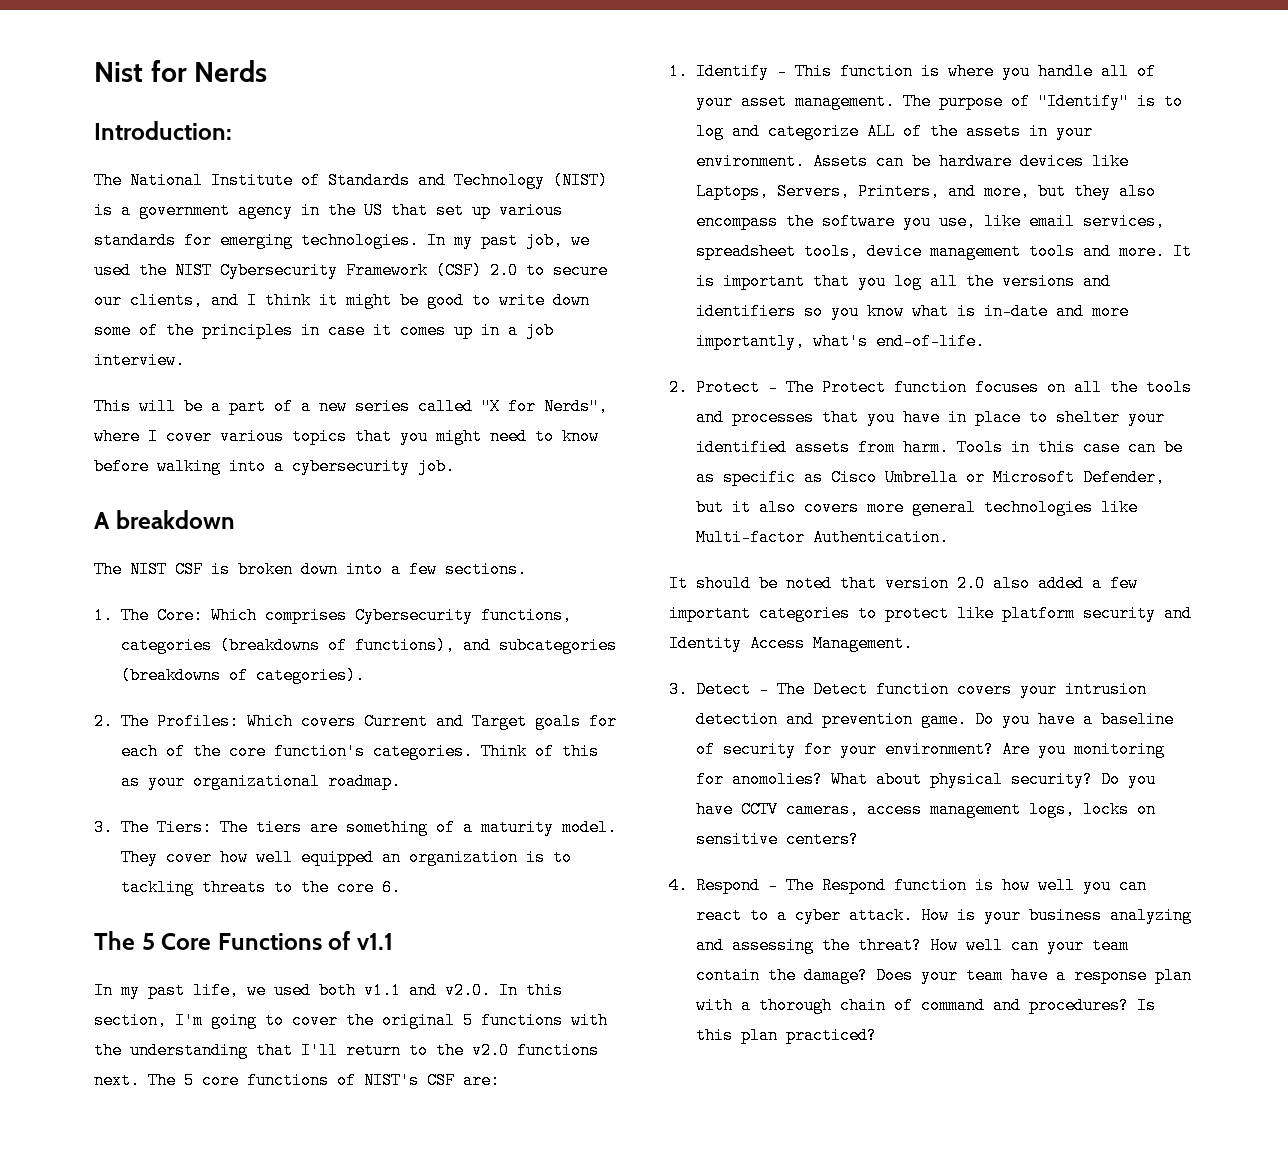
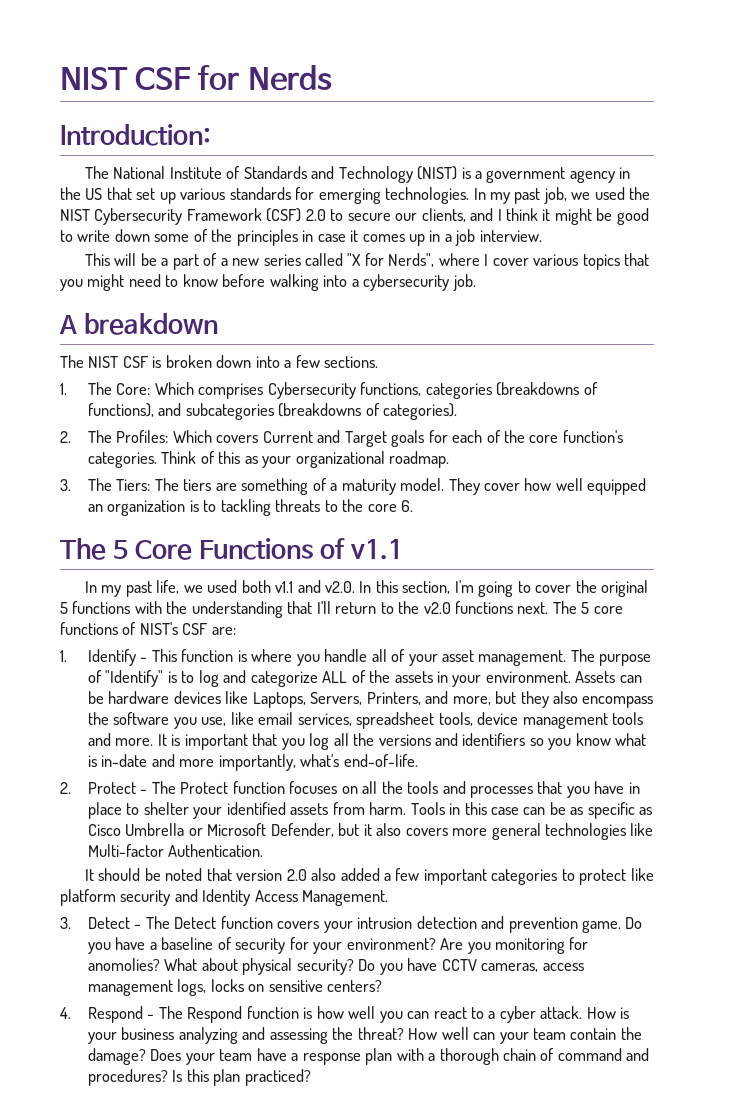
[94,62,143,82] Nist -> [60,67,191,90] NIST CSF

